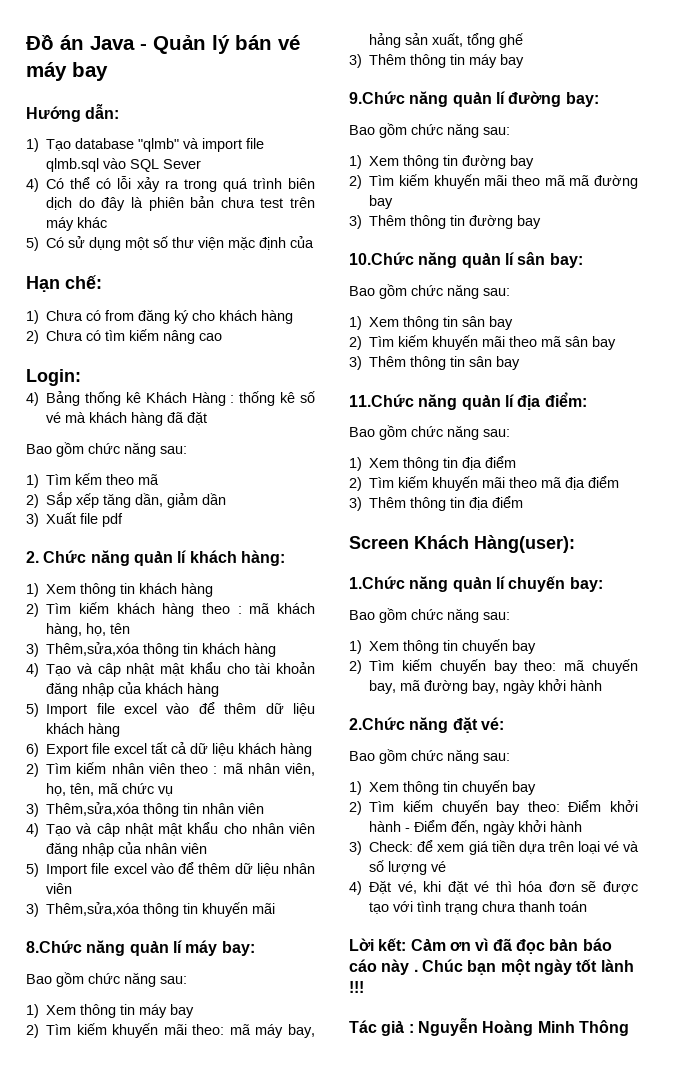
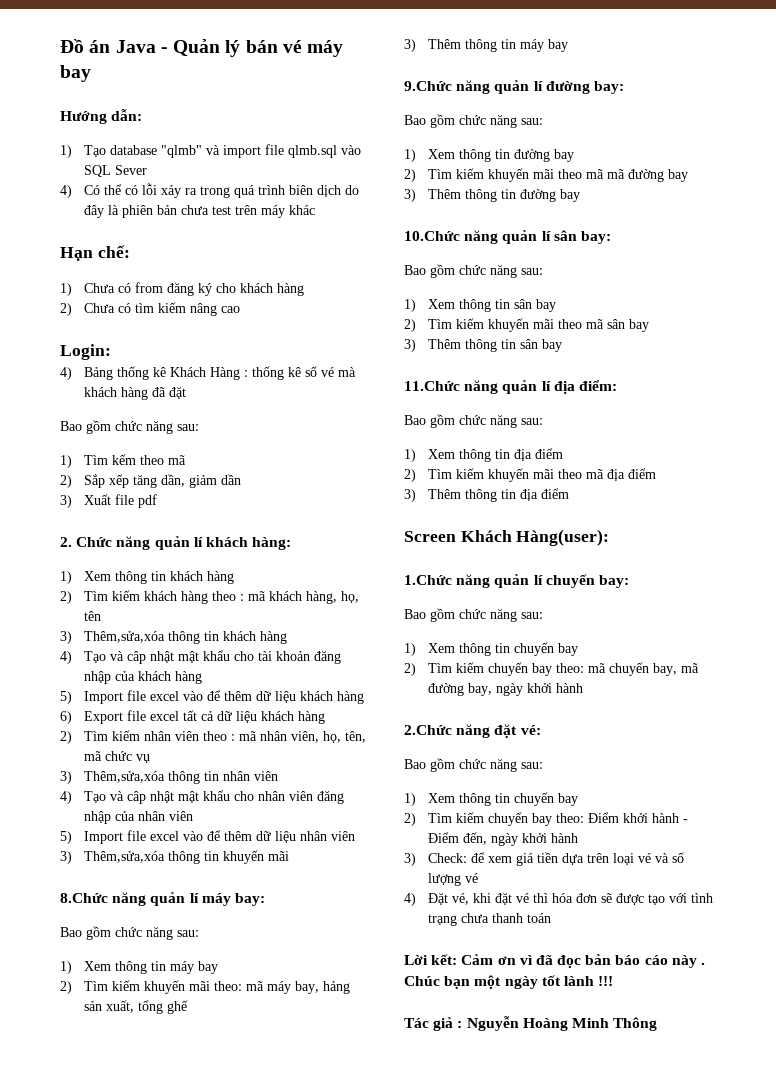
[26,236,315,251] // 5) Có sử dụng một số thư viện mặc định của -> (316, 210) none

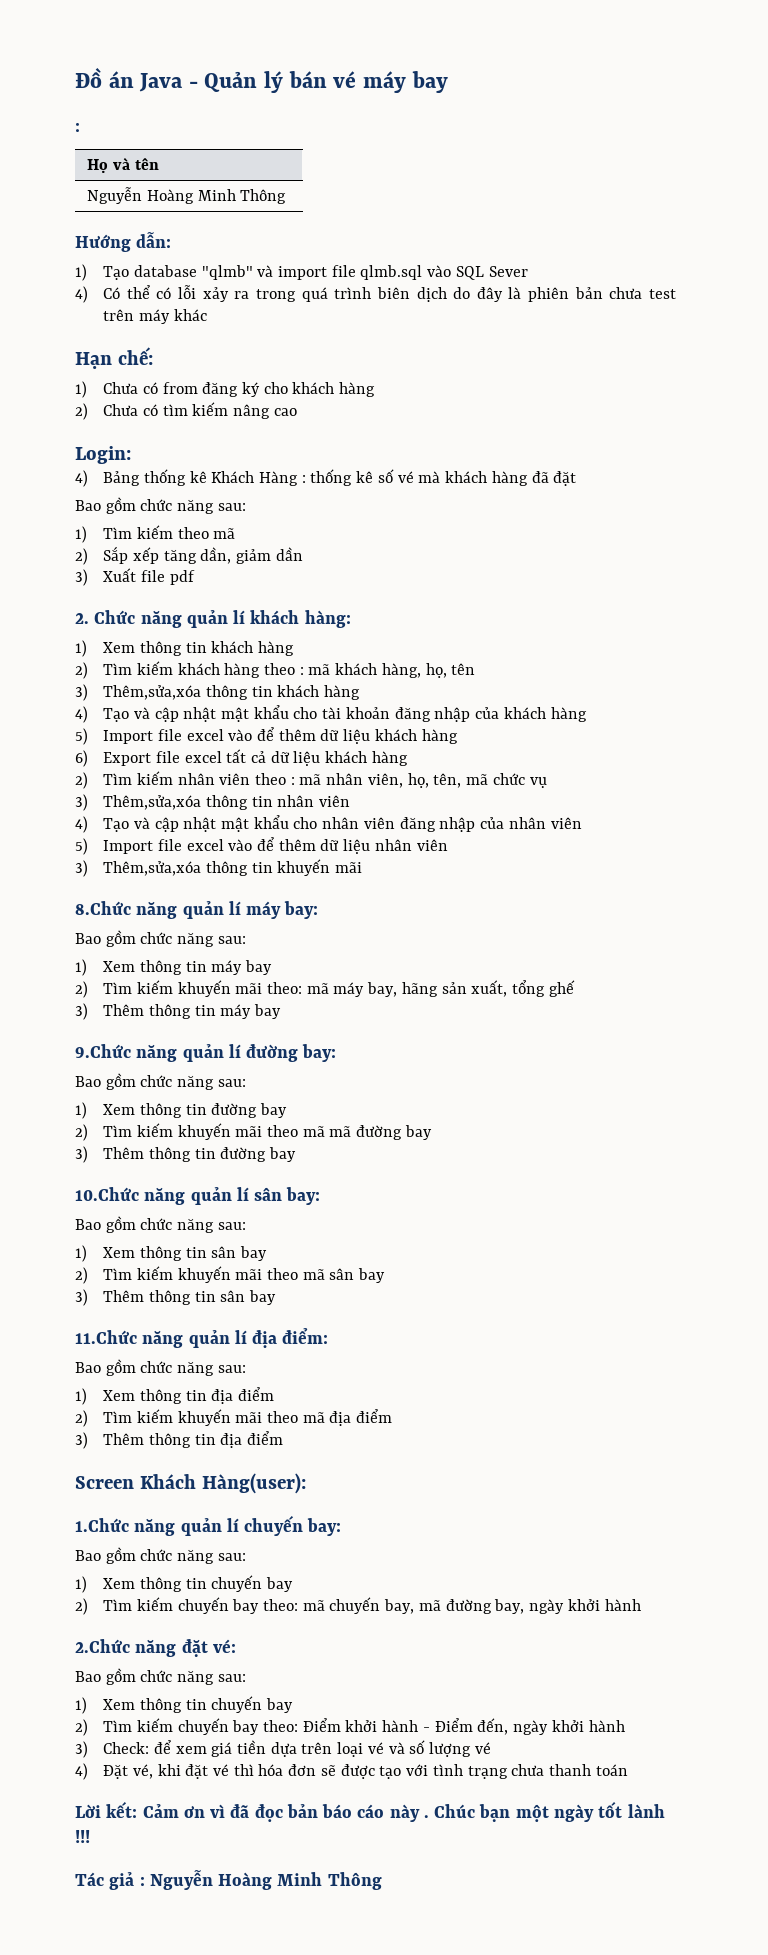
(91, 73) none -> [75,123,80,132] [87,157,159,173] [87,187,287,204] // : // Họ và tên // Nguyễn Hoàng Minh Thông
[112,454,137,465] kếm -> [136,525,173,539] kiếm
[127,651,147,664] câp -> [154,707,179,722] cập
[127,791,147,804] câp -> [154,817,179,832] cập
[323,981,351,994] hảng -> [401,982,438,997] hãng

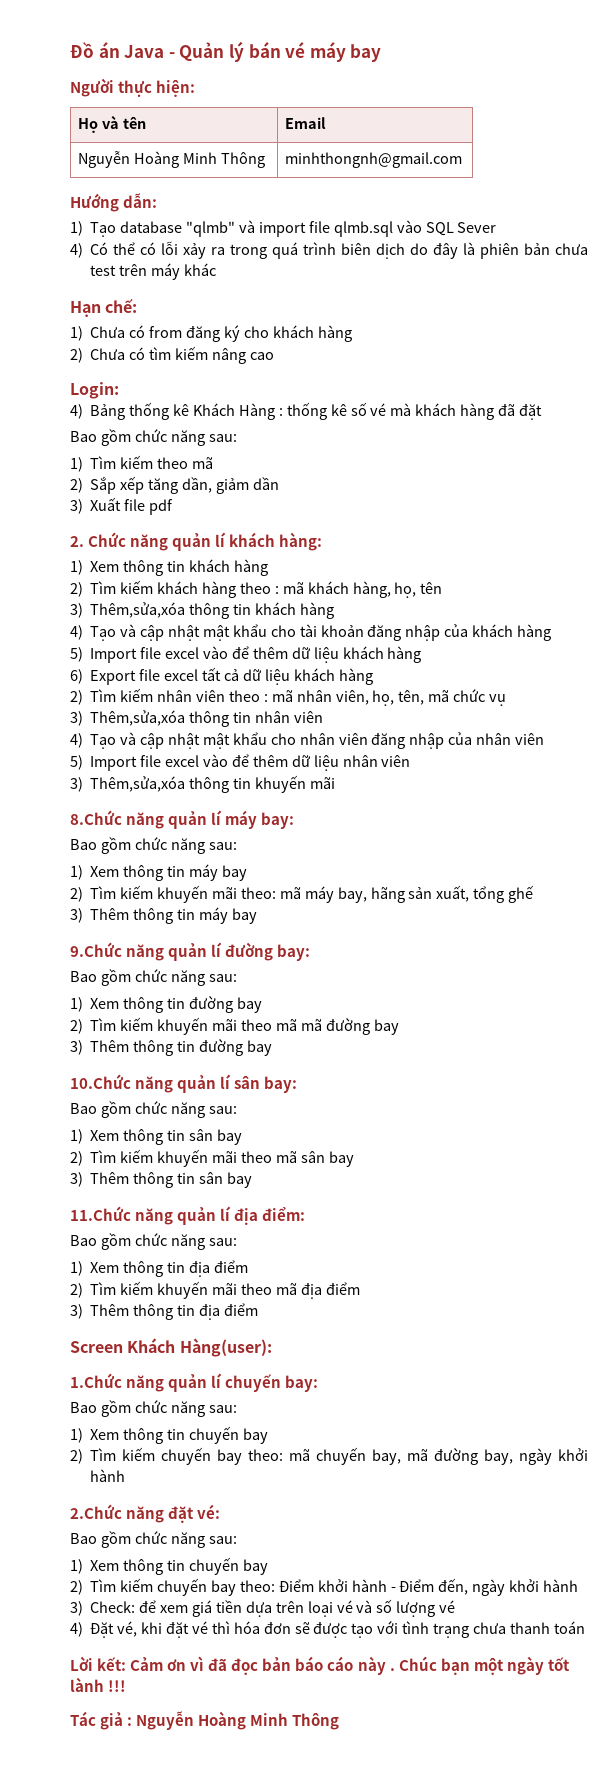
[75,123,80,132] : -> [70,78,196,97] Người thực hiện:
[87,187,287,204] // Nguyễn Hoàng Minh Thông -> [285,117,327,129] [78,151,265,168] [285,152,463,168] | Email // Nguyễn Hoàng Minh Thông | minhthongnh@gmail.com

